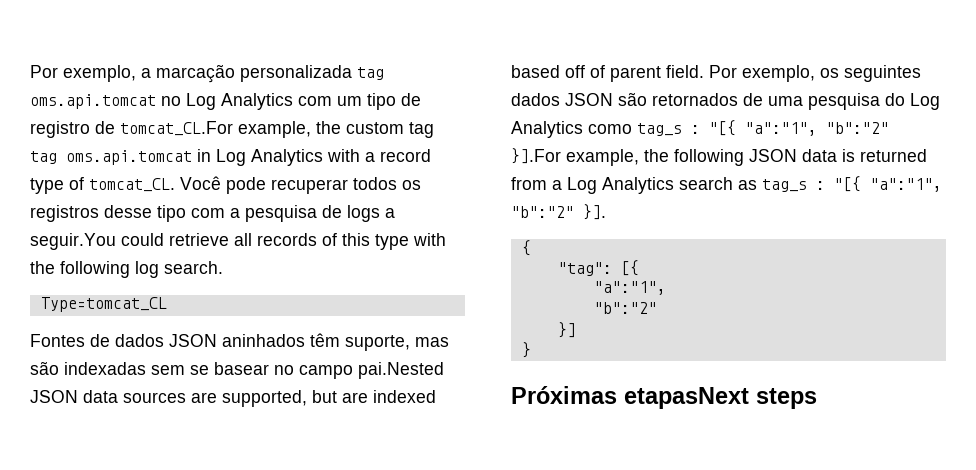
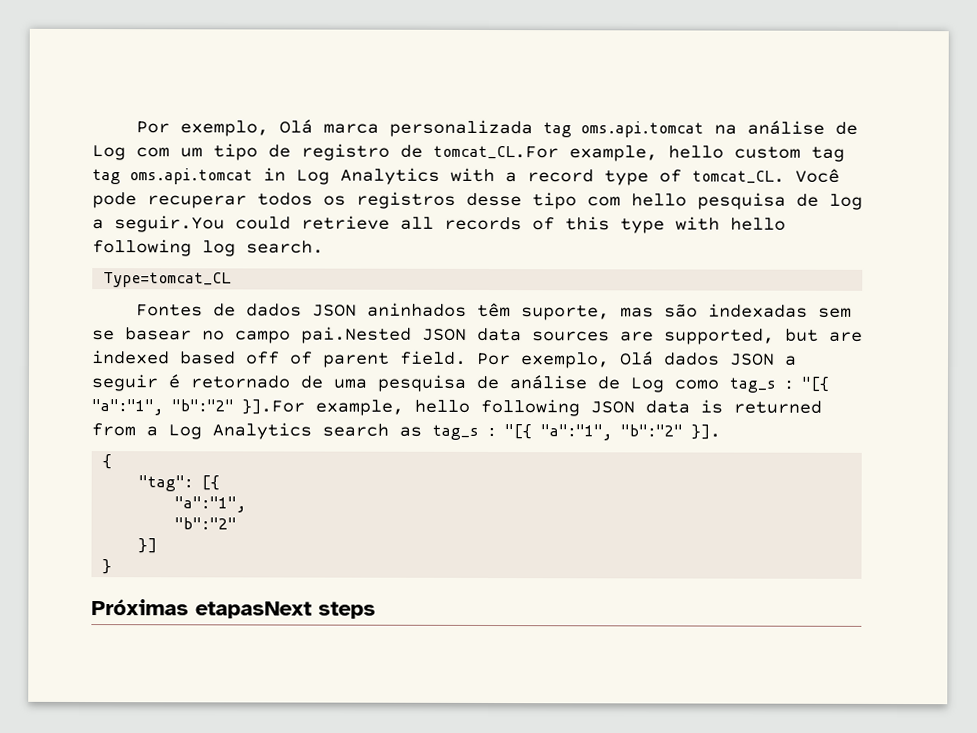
[30,64,235,83] Por exemplo, a marcação -> [135,119,379,137] Por exemplo, Olá marca
[161,93,293,110] no Log Analytics -> [713,120,858,135] [92,145,126,161] na análise de Log
[316,121,341,134] the -> [668,145,724,159] hello
[230,205,380,222] a pesquisa de logs -> [631,192,863,210] hello pesquisa de log
[30,261,55,274] the -> [730,217,786,231] hello
[820,65,921,82] [511,92,940,110] [511,121,583,138] os seguintes dados JSON são retornados de uma pesquisa do Log Analytics -> [620,351,797,366] [91,374,664,393] Olá dados JSON a seguir é retornado de uma pesquisa de análise de Log
[644,149,669,162] the -> [414,399,470,413] hello

